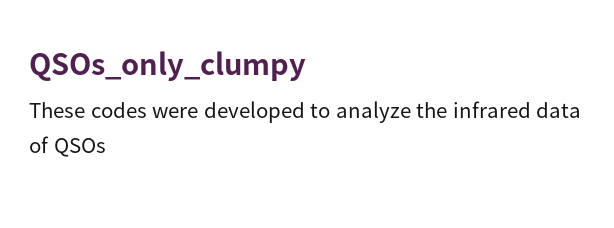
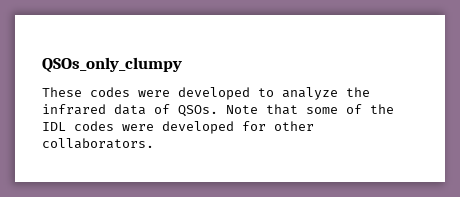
[53,138,106,157] QSOs -> [178,104,394,117] [42,121,314,134] [42,138,154,149] QSOs. Note that some of the IDL codes were developed for other collaborators.

